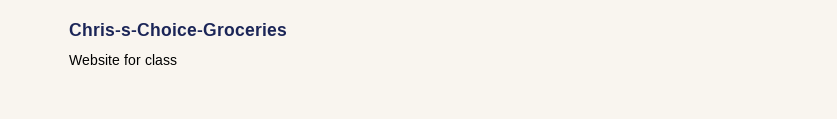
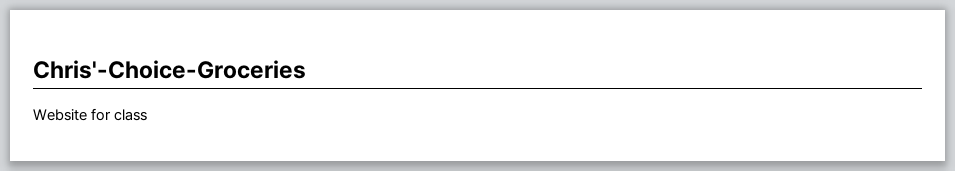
[69,23,287,36] Chris-s-Choice-Groceries -> [33,60,306,79] Chris'-Choice-Groceries

